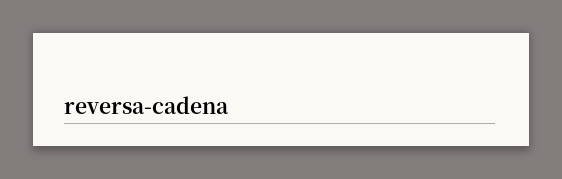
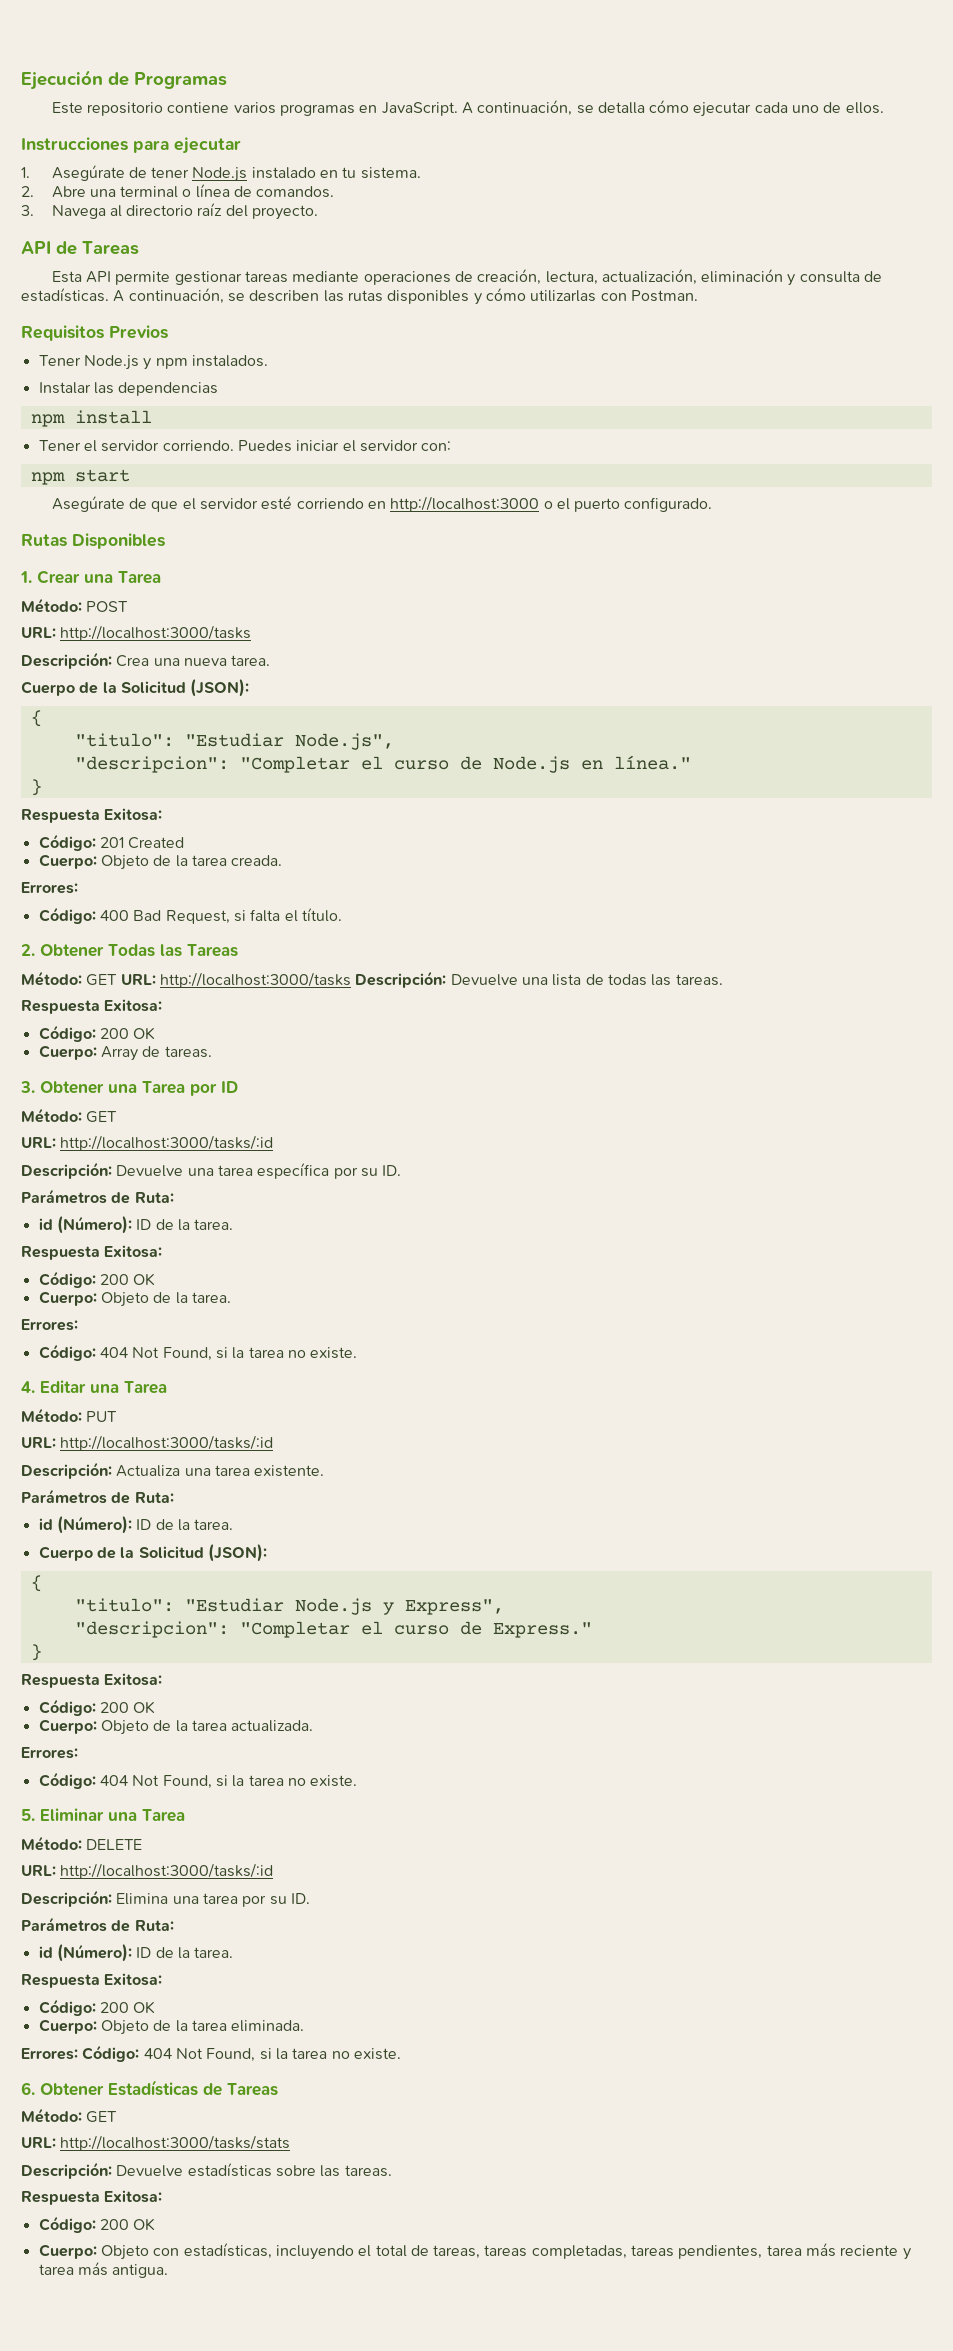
[64,96,229,114] reversa-cadena -> [21,70,227,90] [51,100,884,117] [21,137,241,154] [21,165,421,182] [21,184,335,198] [21,203,319,220] [21,241,139,255] [51,269,883,286] [21,288,698,305] [21,325,168,341] [38,355,268,370] [38,382,219,396] [30,410,152,427] [38,440,452,452] [30,469,130,485] [51,496,713,512] [21,533,165,549] [20,570,161,584] [21,598,129,613] [21,625,252,641] [21,652,271,669] [21,679,250,697] [30,710,42,727] [74,733,394,750] [74,755,691,773] [30,779,42,796] [21,808,163,823] [38,834,185,851] [38,854,283,870] [21,882,78,894] [38,907,342,924] [21,944,238,957] [21,971,723,988] [21,999,163,1014] [38,1025,156,1042] [38,1045,212,1061] [20,1081,238,1096] [21,1108,118,1123] [21,1135,274,1151] [21,1162,402,1179] [21,1189,174,1204] [38,1216,234,1234] [21,1245,163,1260] [38,1271,156,1288] [38,1291,231,1307] [21,1319,78,1331] [38,1344,358,1361] [21,1380,167,1394] [21,1408,118,1423] [21,1435,274,1451] [21,1462,325,1479] [21,1489,174,1504] [38,1516,234,1534] [38,1544,267,1562] [30,1575,42,1592] [74,1598,504,1615] [74,1621,592,1638] [30,1644,42,1661] [21,1673,163,1688] [38,1699,156,1716] [38,1719,314,1735] [21,1747,78,1759] [38,1772,358,1789] [21,1808,185,1822] [21,1836,143,1851] [21,1863,274,1879] [21,1890,310,1907] [21,1917,174,1932] [38,1944,234,1962] [21,1973,163,1988] [38,1999,156,2016] [38,2019,305,2035] [21,2045,401,2062] [21,2080,278,2096] [21,2108,118,2123] [21,2135,291,2151] [21,2162,392,2179] [21,2190,163,2205] [38,2216,156,2233] [38,2243,911,2260] [38,2262,169,2278] Ejecución de Programas // Este repositorio contiene varios programas en JavaScript. A continuación, se detalla cómo ejecutar cada uno de ellos. // Instrucciones para ejecutar // 1. Asegúrate de tener Node.js instalado en tu sistema. // 2. Abre una terminal o línea de comandos. // 3. Navega al directorio raíz del proyecto. // API de Tareas // Esta API permite gestionar tareas mediante operaciones de creación, lectura, actualización, eliminación y consulta de estadísticas. A continuación, se describen las rutas disponibles y cómo utilizarlas con Postman. // Requisitos Previos // Tener Node.js y npm instalados. // Instalar las dependencias // npm install // Tener el servidor corriendo. Puedes iniciar el servidor con: // npm start // Asegúrate de que el servidor esté corriendo en http://localhost:3000 o el puerto configurado. // Rutas Disponibles // 1. Crear una Tarea // Método: POST // URL: http://localhost:3000/tasks // Descripción: Crea una nueva tarea. // Cuerpo de la Solicitud (JSON): // { // "titulo": "Estudiar Node.js", // "descripcion": "Completar el curso de Node.js en línea." // } // Respuesta Exitosa: // Código: 201 Created // Cuerpo: Objeto de la tarea creada. // Errores: // Código: 400 Bad Request, si falta el título. // 2. Obtener Todas las Tareas // Método: GET URL: http://localhost:3000/tasks Descripción: Devuelve una lista de todas las tareas. // Respuesta Exitosa: // Código: 200 OK // Cuerpo: Array de tareas. // 3. Obtener una Tarea por ID // Método: GET // URL: http://localhost:3000/tasks/:id // Descripción: Devuelve una tarea específica por su ID. // Parámetros de Ruta: // id (Número): ID de la tarea. // Respuesta Exitosa: // Código: 200 OK // Cuerpo: Objeto de la tarea. // Errores: // Código: 404 Not Found, si la tarea no existe. // 4. Editar una Tarea // Método: PUT // URL: http://localhost:3000/tasks/:id // Descripción: Actualiza una tarea existente. // Parámetros de Ruta: // id (Número): ID de la tarea. // Cuerpo de la Solicitud (JSON): // { // "titulo": "Estudiar Node.js y Express", // "descripcion": "Completar el curso de Express." // } // Respuesta Exitosa: // Código: 200 OK // Cuerpo: Objeto de la tarea actualizada. // Errores: // Código: 404 Not Found, si la tarea no existe. // 5. Eliminar una Tarea // Método: DELETE // URL: http://localhost:3000/tasks/:id // Descripción: Elimina una tarea por su ID. // Parámetros de Ruta: // id (Número): ID de la tarea. // Respuesta Exitosa: // Código: 200 OK // Cuerpo: Objeto de la tarea eliminada. // Errores: Código: 404 Not Found, si la tarea no existe. // 6. Obtener Estadísticas de Tareas // Método: GET // URL: http://localhost:3000/tasks/stats // Descripción: Devuelve estadísticas sobre las tareas. // Respuesta Exitosa: // Código: 200 OK // Cuerpo: Objeto con estadísticas, incluyendo el total de tareas, tareas completadas, tareas pendientes, tarea más reciente y tarea más antigua.

